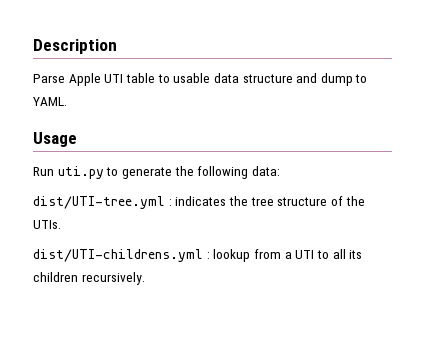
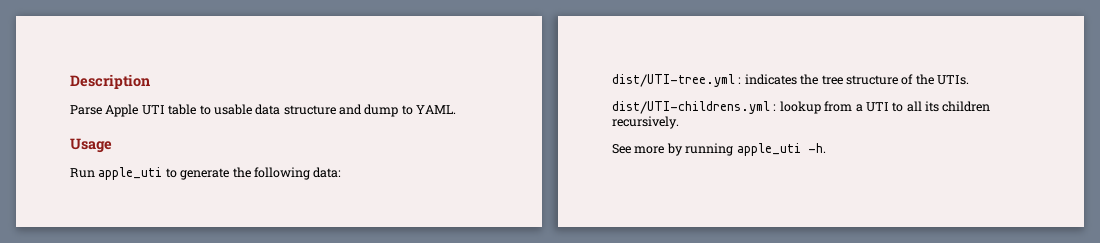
[57,166,104,179] uti.py -> [98,167,163,180] apple_uti
(145, 278) none -> [612,143,826,156] // See more by running apple_uti -h.

